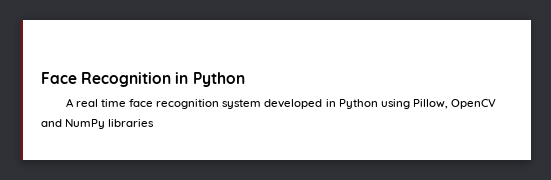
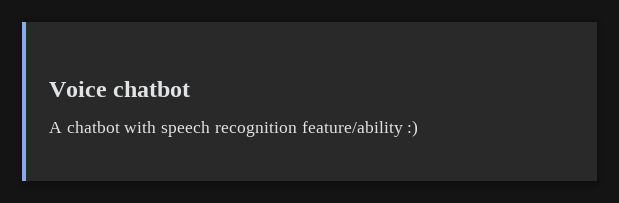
[41,72,245,87] [65,98,496,109] [41,119,155,129] Face Recognition in Python // A real time face recognition system developed in Python using Pillow, OpenCV and NumPy libraries -> [49,81,191,97] [49,120,419,137] Voice chatbot // A chatbot with speech recognition feature/ability :)

